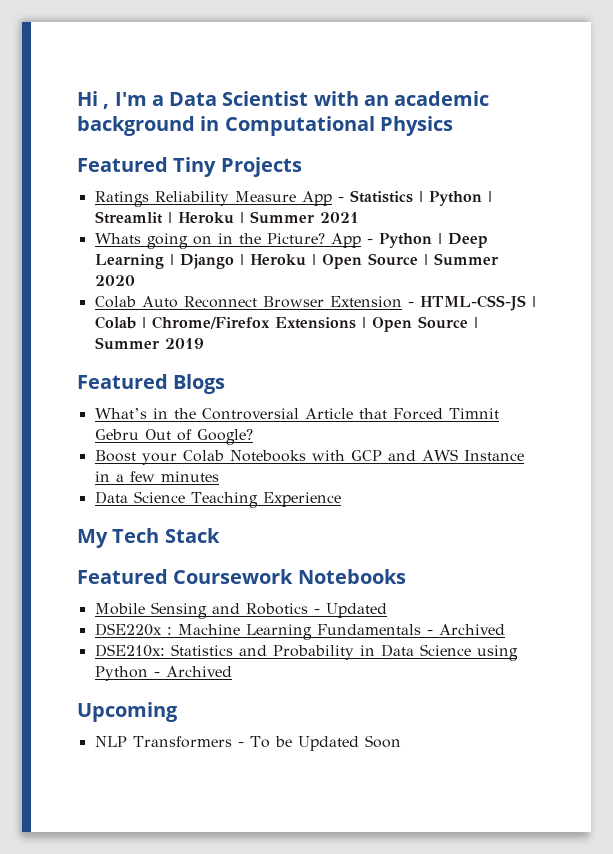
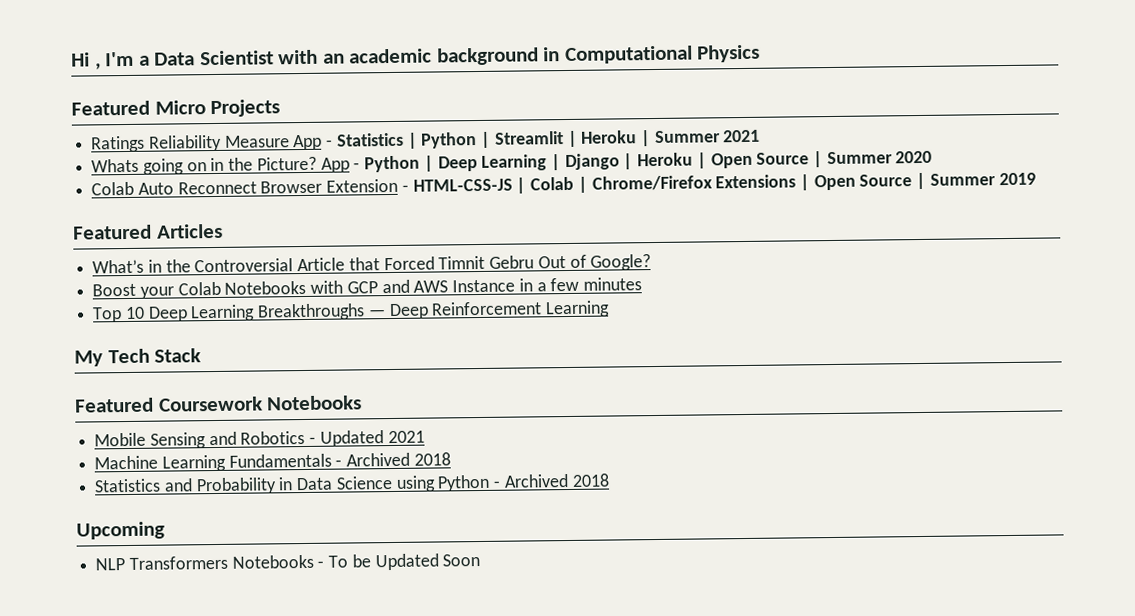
[173,157,217,177] Tiny -> [154,100,206,115] Micro
[173,374,226,394] Blogs -> [156,223,223,239] Articles
[94,491,341,508] Data Science Teaching Experience -> [92,300,611,323] Top 10 Deep Learning Breakthroughs — Deep Reinforcement Learning
[94,623,172,636] // DSE220x : -> [387,430,425,444] 2021 //
[94,644,165,657] // DSE210x: -> [413,452,451,466] 2018 //
(232, 671) none -> [571,473,610,487] 2018
(232, 742) none -> [231,554,314,569] Notebooks

